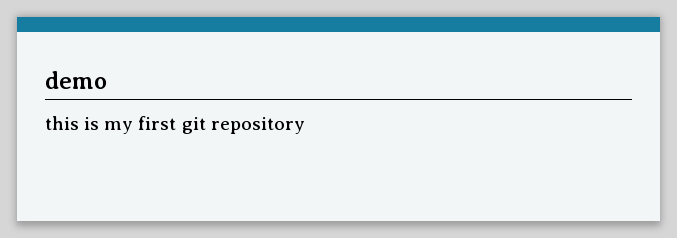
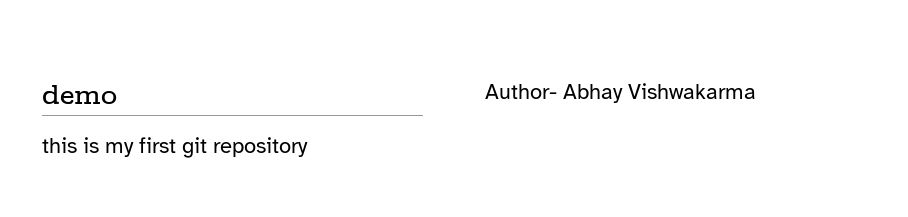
(305, 125) none -> [485,83,756,103] // Author- Abhay Vishwakarma

